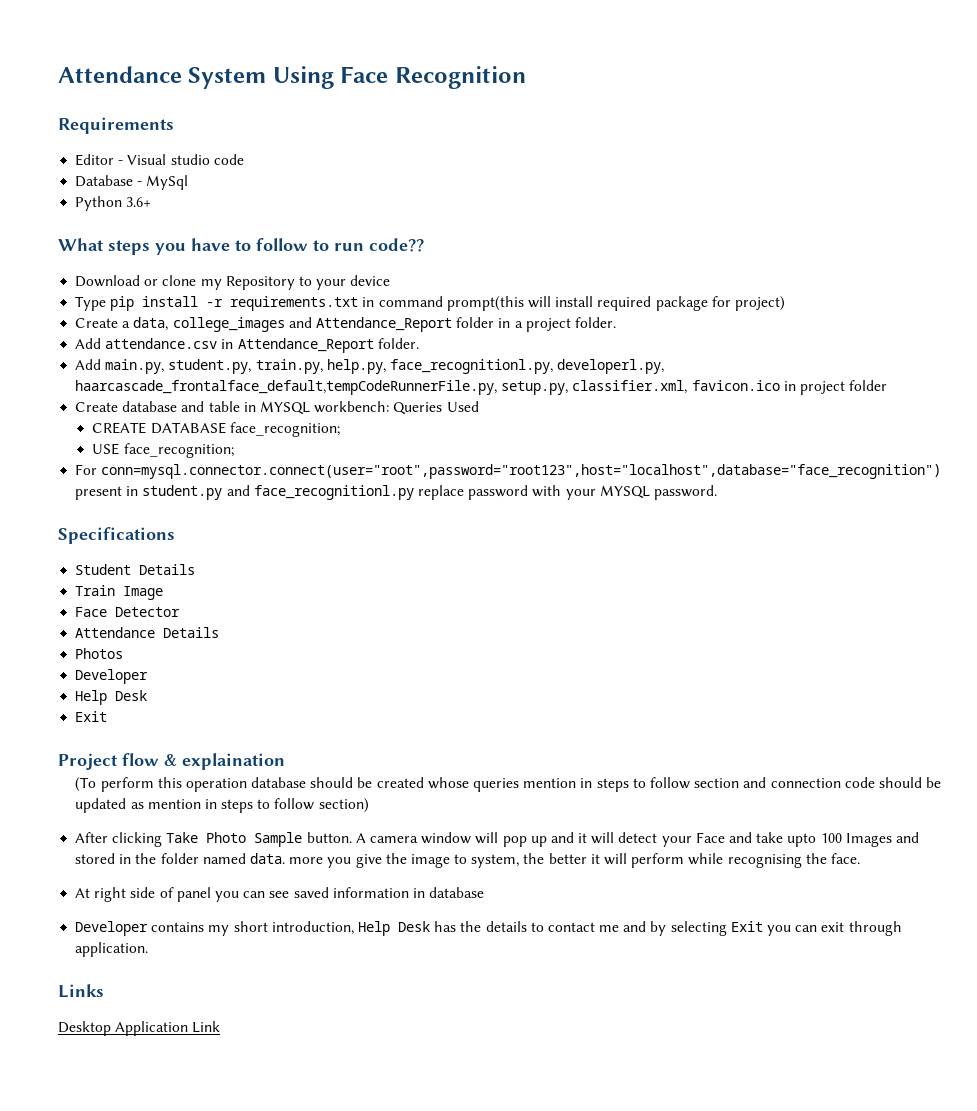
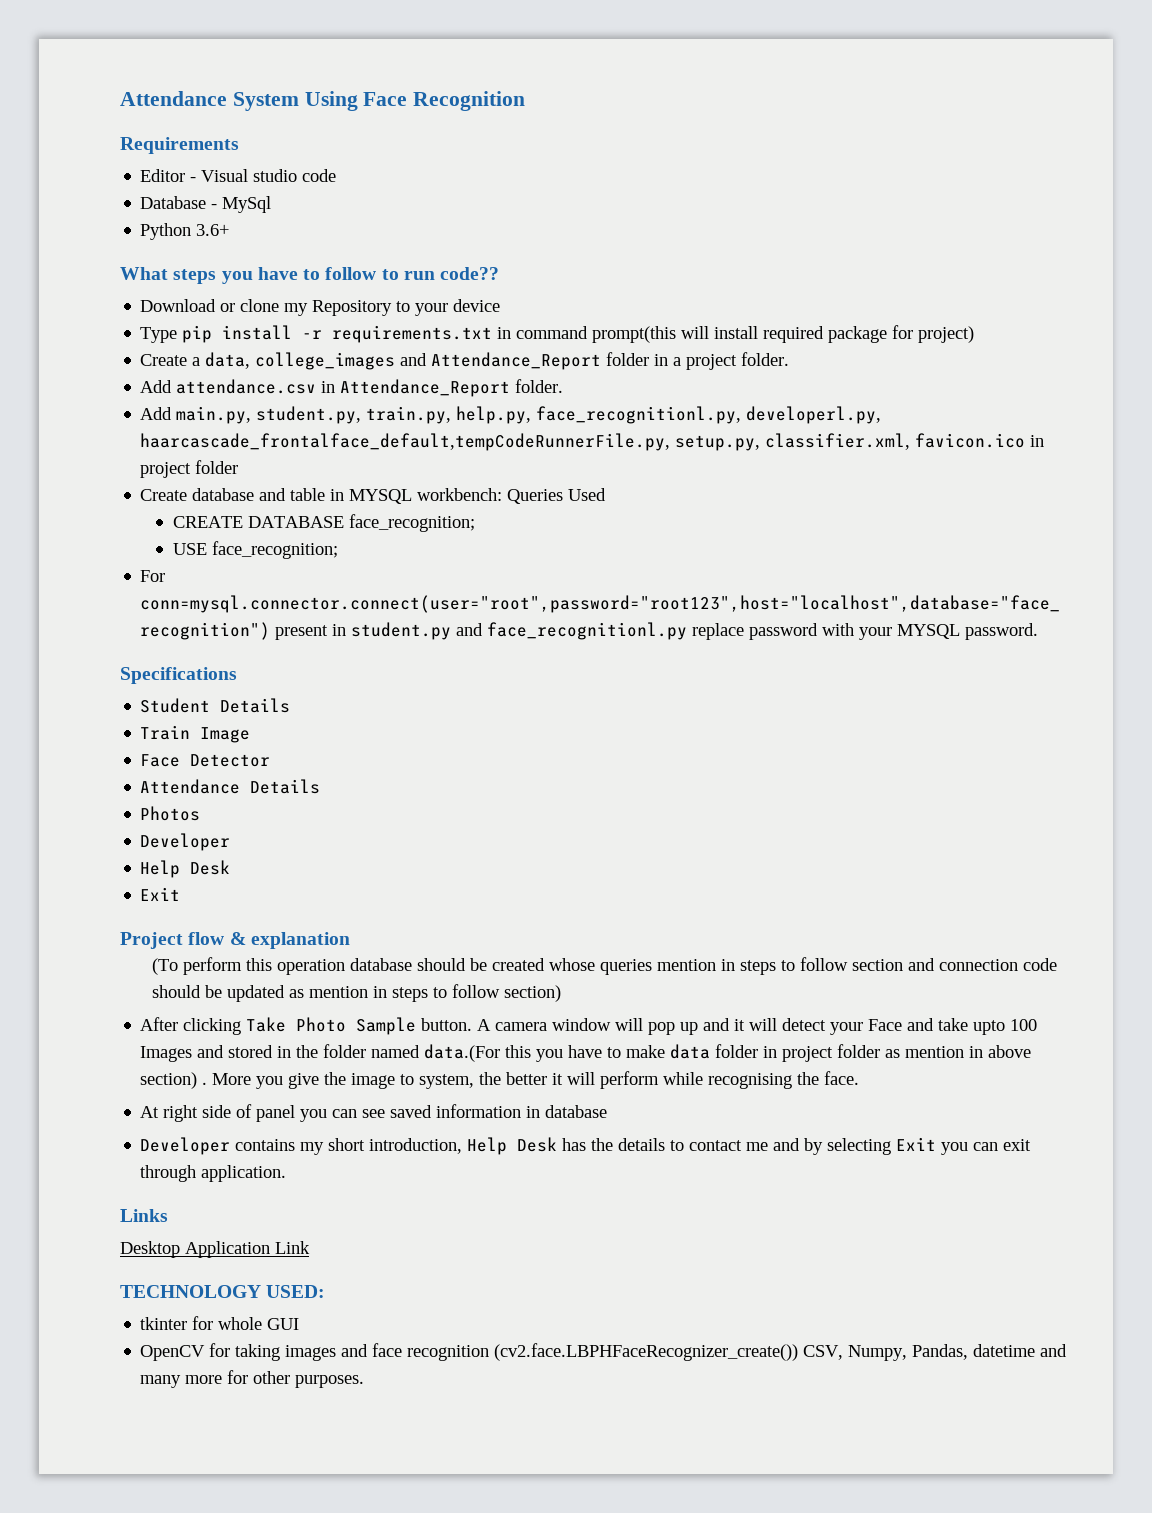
[182,753,285,770] explaination -> [250,932,350,949] explanation
[249,853,324,864] data. more -> [424,1044,1032,1062] [140,1072,252,1089] data.(For this you have to make data folder in project folder as mention in above section) . More
(221, 1027) none -> [120,1285,326,1298] [140,1316,300,1330] [140,1343,1068,1361] [140,1370,365,1388] // TECHNOLOGY USED: // tkinter for whole GUI // OpenCV for taking images and face recognition (cv2.face.LBPHFaceRecognizer_create()) CSV, Numpy, Pandas, datetime and many more for other purposes.

